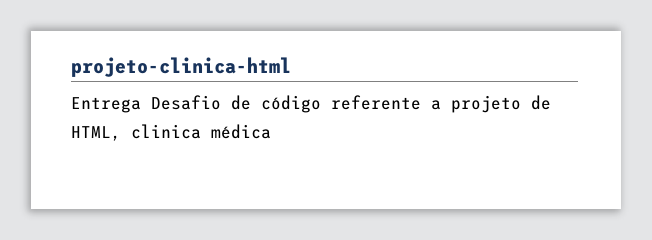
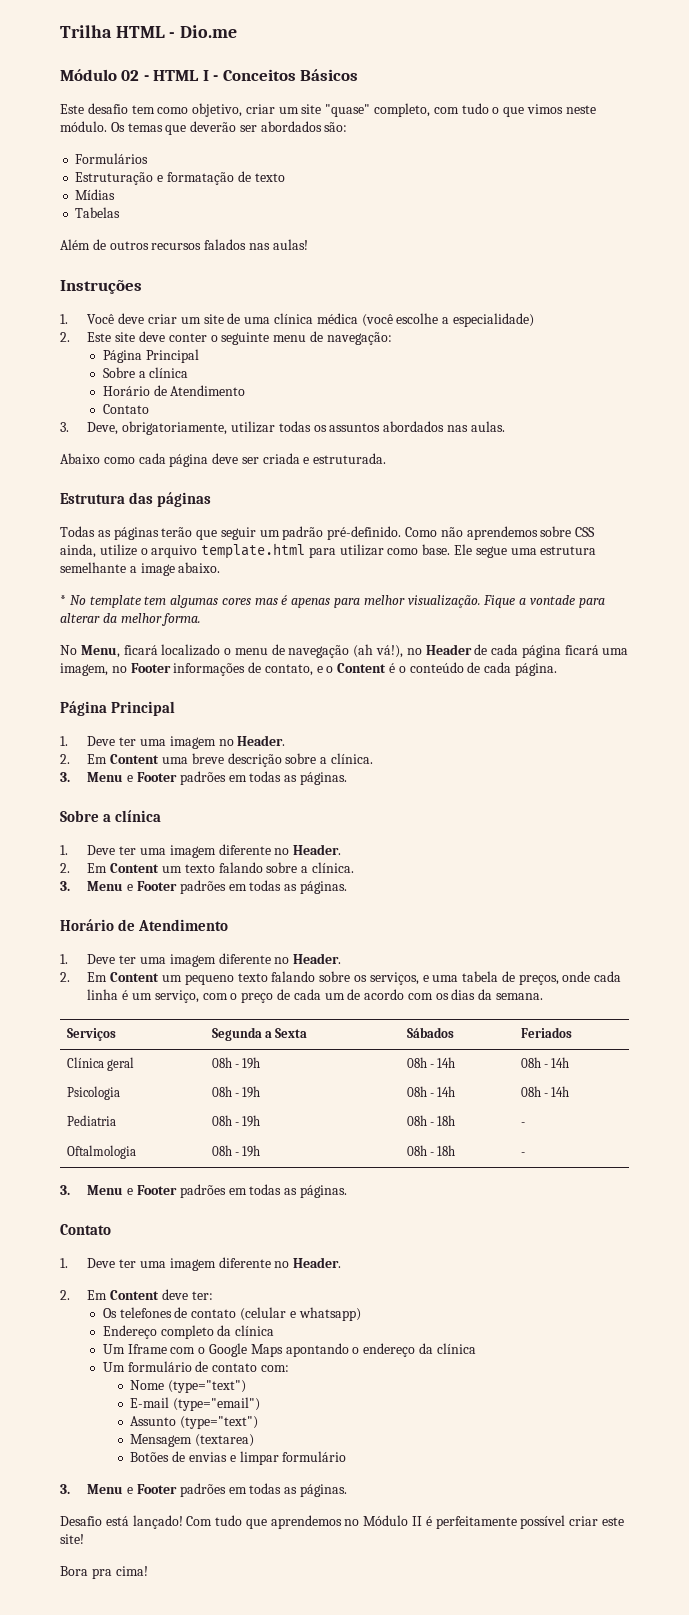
[71,57,291,77] [71,95,551,113] [71,124,271,141] projeto-clinica-html // Entrega Desafio de código referente a projeto de HTML, clinica médica -> [60,25,238,38] [60,69,359,81] [60,103,596,117] [60,121,348,135] [75,153,149,164] [75,171,285,185] [75,189,116,200] [75,207,121,218] [60,239,308,250] [60,280,142,294] [60,313,534,327] [60,331,392,345] [102,349,199,363] [102,367,189,378] [102,385,246,396] [102,404,149,414] [60,421,505,435] [60,453,387,467] [60,492,212,507] [60,526,596,540] [60,543,597,559] [60,562,221,576] [60,595,605,608] [60,613,202,626] [60,644,629,658] [60,662,557,676] [60,701,176,716] [60,735,286,749] [60,753,373,767] [60,771,347,785] [60,810,162,822] [60,844,342,858] [60,862,354,873] [60,880,347,894] [60,919,229,931] [60,953,342,967] [60,971,622,985] [87,989,543,1003] [66,1028,116,1041] [211,1027,308,1041] [406,1027,454,1038] [520,1027,572,1038] [66,1057,134,1071] [211,1057,261,1069] [406,1057,456,1068] [520,1057,570,1068] [66,1086,120,1100] [211,1086,261,1098] [406,1086,456,1097] [520,1086,570,1097] [66,1115,116,1126] [211,1115,261,1127] [406,1115,456,1126] [520,1122,525,1126] [66,1145,136,1159] [211,1145,261,1157] [406,1145,456,1156] [520,1152,525,1156] [60,1184,347,1198] [60,1224,111,1235] [60,1257,342,1271] [60,1289,213,1300] [102,1307,361,1321] [102,1325,275,1339] [102,1343,476,1357] [102,1361,290,1372] [130,1380,247,1393] [130,1397,261,1411] [130,1416,259,1429] [130,1434,255,1447] [130,1451,347,1465] [60,1483,347,1497] [60,1515,624,1529] [60,1534,84,1544] [60,1566,148,1579] Trilha HTML - Dio.me // Módulo 02 - HTML I - Conceitos Básicos // Este desafio tem como objetivo, criar um site "quase" completo, com tudo o que vimos neste módulo. Os temas que deverão ser abordados são: // Formulários // Estruturação e formatação de texto // Mídias // Tabelas // Além de outros recursos falados nas aulas! // Instruções // 1. Você deve criar um site de uma clínica médica (você escolhe a especialidade) // 2. Este site deve conter o seguinte menu de navegação: // Página Principal // Sobre a clínica // Horário de Atendimento // Contato // 3. Deve, obrigatoriamente, utilizar todas os assuntos abordados nas aulas. // Abaixo como cada página deve ser criada e estruturada. // Estrutura das páginas // Todas as páginas terão que seguir um padrão pré-definido. Como não aprendemos sobre CSS ainda, utilize o arquivo template.html para utilizar como base. Ele segue uma estrutura semelhante a image abaixo. // * No template tem algumas cores mas é apenas para melhor visualização. Fique a vontade para alterar da melhor forma. // No Menu, ficará localizado o menu de navegação (ah vá!), no Header de cada página ficará uma imagem, no Footer informações de contato, e o Content é o conteúdo de cada página. // Página Principal // 1. Deve ter uma imagem no Header. // 2. Em Content uma breve descrição sobre a clínica. // 3. Menu e Footer padrões em todas as páginas. // Sobre a clínica // 1. Deve ter uma imagem diferente no Header. // 2. Em Content um texto falando sobre a clínica. // 3. Menu e Footer padrões em todas as páginas. // Horário de Atendimento // 1. Deve ter uma imagem diferente no Header. // 2. Em Content um pequeno texto falando sobre os serviços, e uma tabela de preços, onde cada linha é um serviço, com o preço de cada um de acordo com os dias da semana. // Serviços | Segunda a Sexta | Sábados | Feriados // Clínica geral | 08h - 19h | 08h - 14h | 08h - 14h // Psicologia | 08h - 19h | 08h - 14h | 08h - 14h // Pediatria | 08h - 19h | 08h - 18h | - // Oftalmologia | 08h - 19h | 08h - 18h | - // 3. Menu e Footer padrões em todas as páginas. // Contato // 1. Deve ter uma imagem diferente no Header. // 2. Em Content deve ter: // Os telefones de contato (celular e whatsapp) // Endereço completo da clínica // Um Iframe com o Google Maps apontando o endereço da clínica // Um formulário de contato com: // Nome (type="text") // E-mail (type="email") // Assunto (type="text") // Mensagem (textarea) // Botões de envias e limpar formulário // 3. Menu e Footer padrões em todas as páginas. // Desafio está lançado! Com tudo que aprendemos no Módulo II é perfeitamente possível criar este site! // Bora pra cima!

